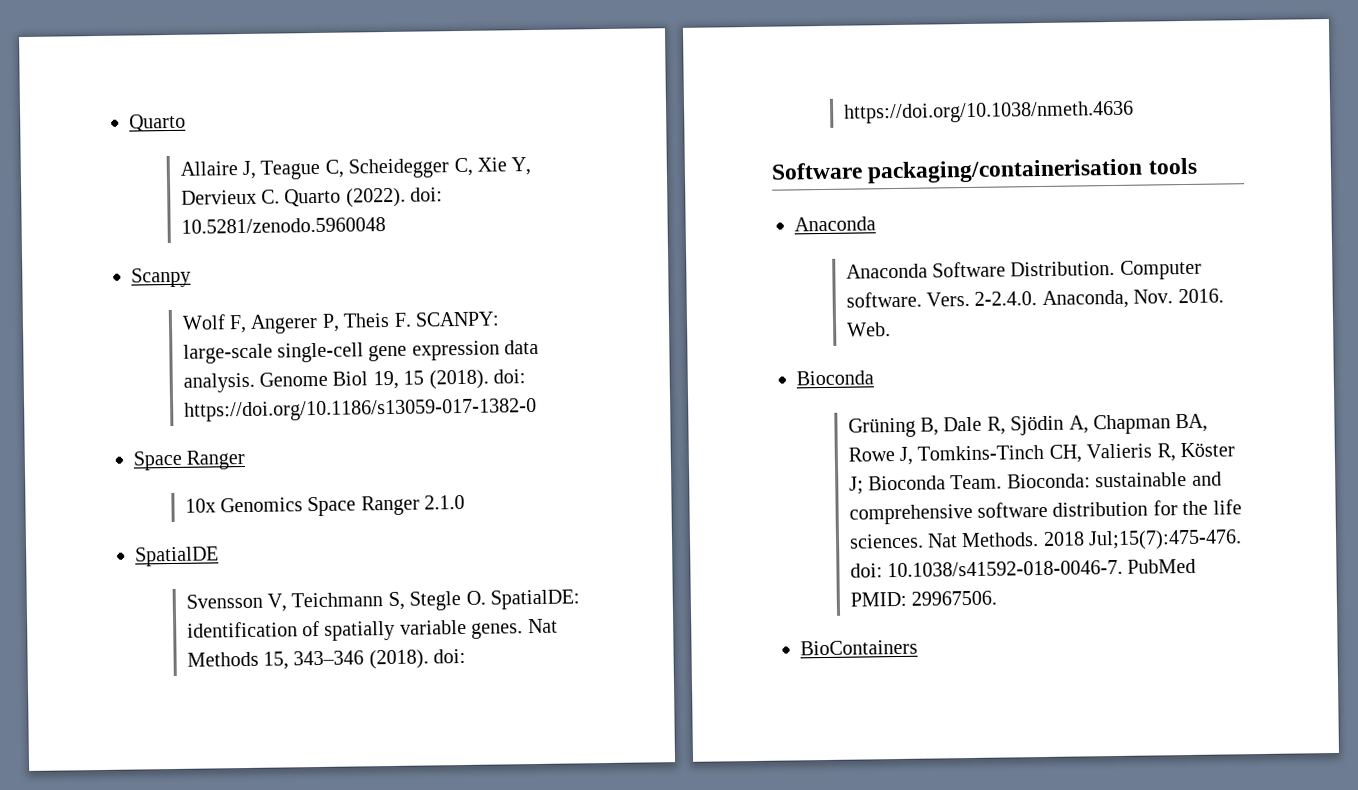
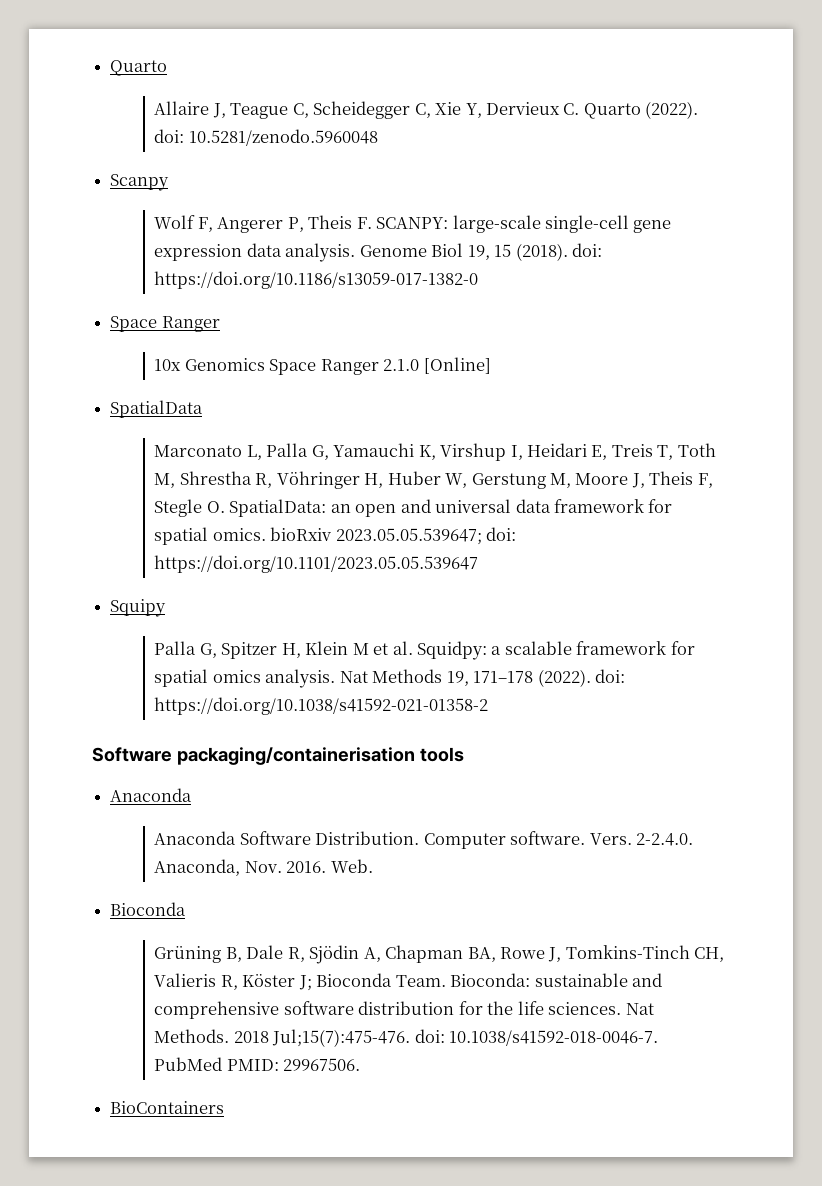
[135,546,219,567] [185,589,581,612] [186,618,558,641] [186,648,467,670] [843,100,1134,124] // SpatialDE // Svensson V, Teichmann S, Stegle O. SpatialDE: identification of spatially variable genes. Nat Methods 15, 343–346 (2018). doi: https://doi.org/10.1038/nmeth.4636 -> [423,357,491,374] [110,400,204,418] [154,443,716,461] [154,471,713,489] [154,499,673,517] [154,527,517,545] [154,555,479,573] [110,599,167,617] [154,641,695,660] [154,669,625,688] [154,697,489,715] [Online] // SpatialData // Marconato L, Palla G, Yamauchi K, Virshup I, Heidari E, Treis T, Toth M, Shrestha R, Vöhringer H, Huber W, Gerstung M, Moore J, Theis F, Stegle O. SpatialData: an open and universal data framework for spatial omics. bioRxiv 2023.05.05.539647; doi: https://doi.org/10.1101/2023.05.05.539647 // Squipy // Palla G, Spitzer H, Klein M et al. Squidpy: a scalable framework for spatial omics analysis. Nat Methods 19, 171–178 (2022). doi: https://doi.org/10.1038/s41592-021-01358-2

